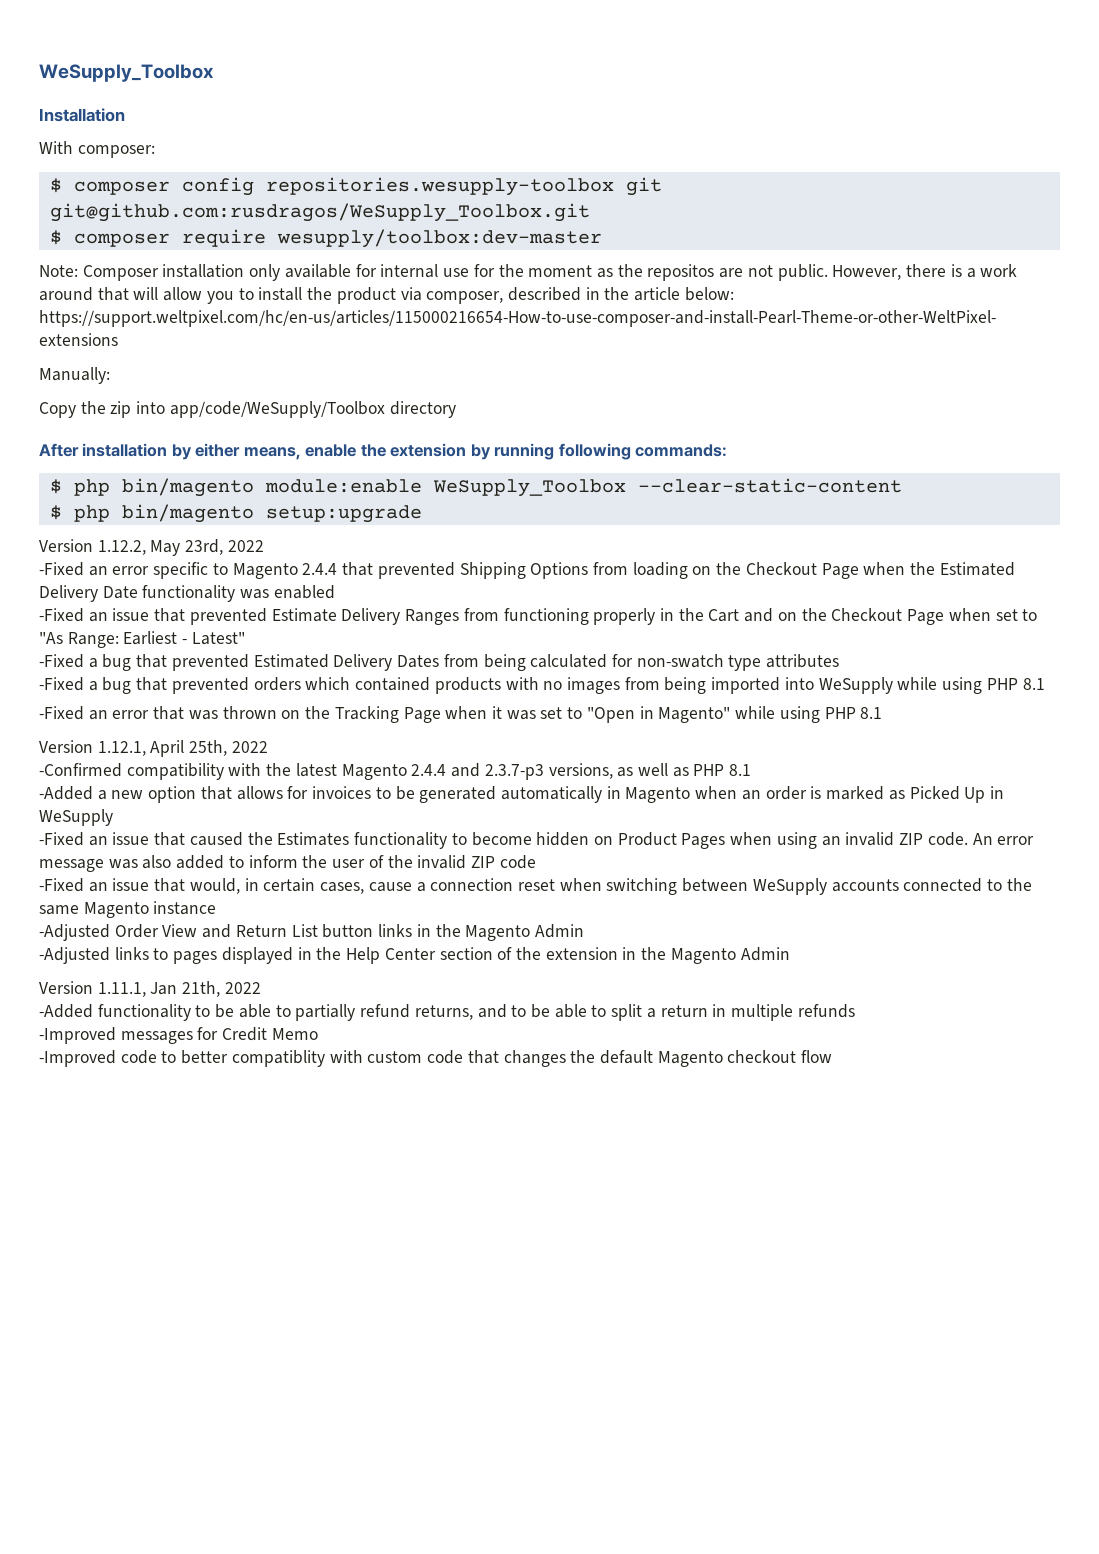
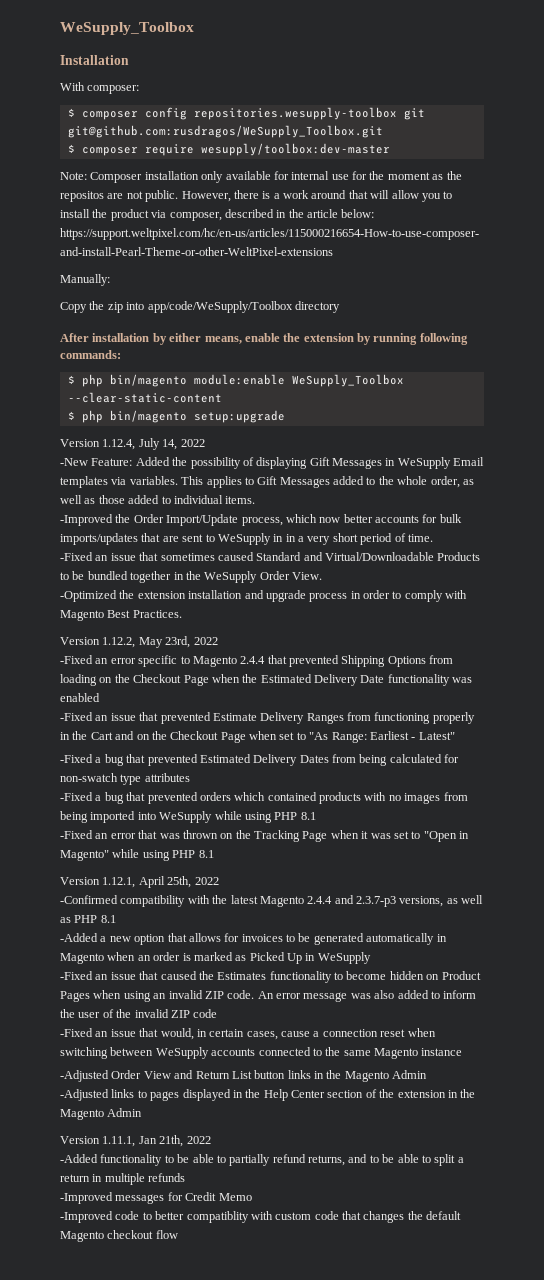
(422, 514) none -> [60,438,205,450] [60,457,485,469] [60,476,474,488] [60,495,256,504] [60,514,462,526] [60,533,433,545] [60,552,481,561] [60,571,322,583] [60,590,468,602] [60,610,182,621] // Version 1.12.4, July 14, 2022 // -New Feature: Added the possibility of displaying Gift Messages in WeSupply Email templates via variables. This applies to Gift Messages added to the whole order, as well as those added to individual items. // -Improved the Order Import/Update process, which now better accounts for bulk imports/updates that are sent to WeSupply in in a very short period of time. // -Fixed an issue that sometimes caused Standard and Virtual/Downloadable Products to be bundled together in the WeSupply Order View. // -Optimized the extension installation and upgrade process in order to comply with Magento Best Practices.

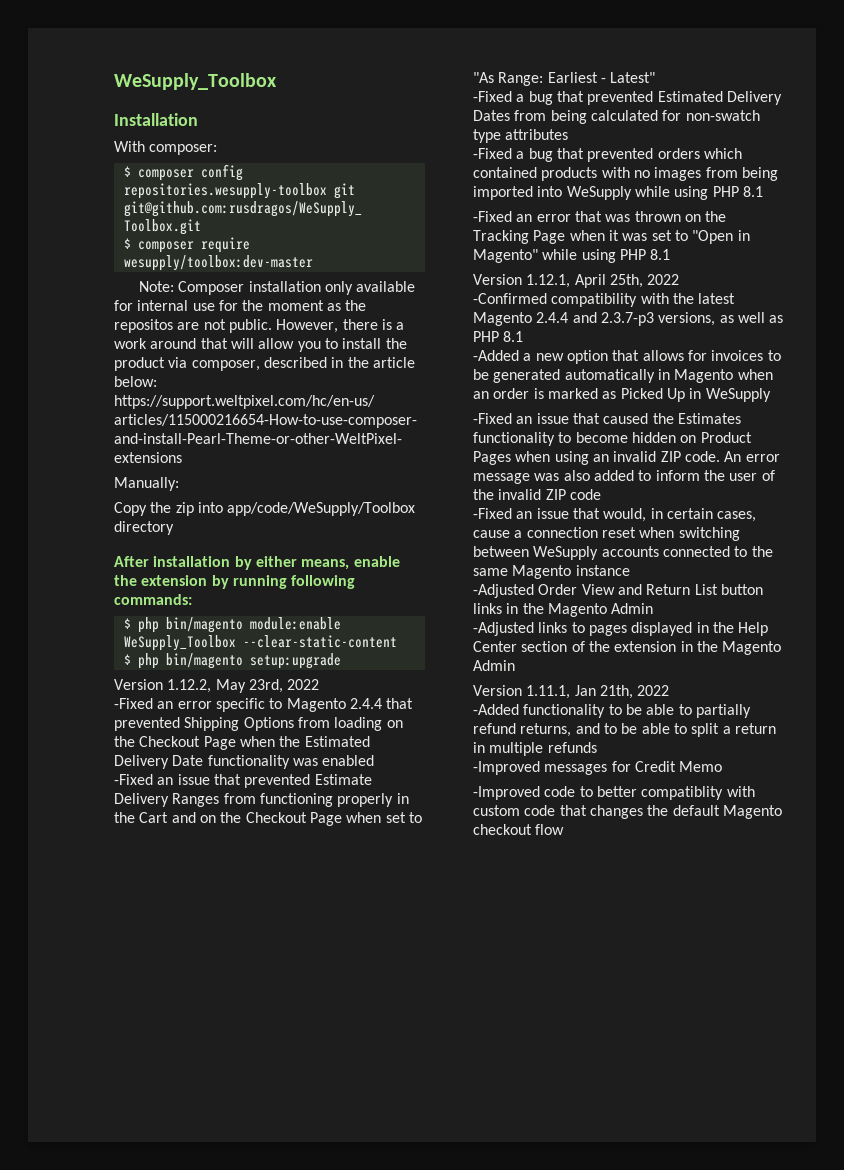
[60,438,205,450] [60,457,485,469] [60,476,474,488] [60,495,256,504] [60,514,462,526] [60,533,433,545] [60,552,481,561] [60,571,322,583] [60,590,468,602] [60,610,182,621] // Version 1.12.4, July 14, 2022 // -New Feature: Added the possibility of displaying Gift Messages in WeSupply Email templates via variables. This applies to Gift Messages added to the whole order, as well as those added to individual items. // -Improved the Order Import/Update process, which now better accounts for bulk imports/updates that are sent to WeSupply in in a very short period of time. // -Fixed an issue that sometimes caused Standard and Virtual/Downloadable Products to be bundled together in the WeSupply Order View. // -Optimized the extension installation and upgrade process in order to comply with Magento Best Practices. -> (341, 661) none

